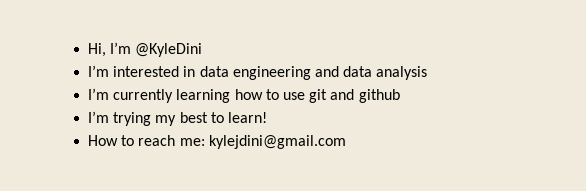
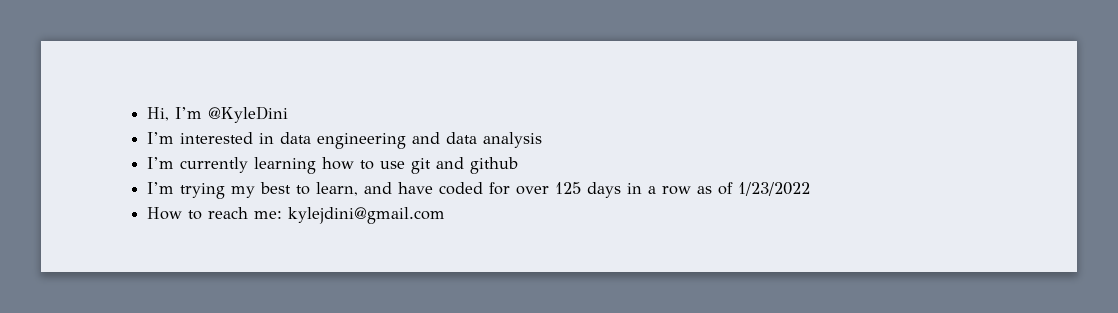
[227,112,267,123] learn! -> [316,182,811,198] learn, and have coded for over 125 days in a row as of 1/23/2022

